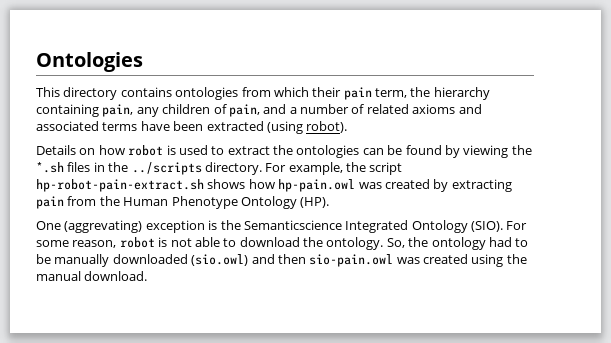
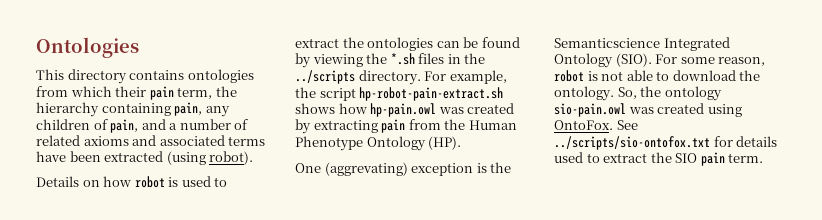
[488,237,529,247] [36,254,527,267] [36,271,148,281] had to be manually downloaded (sio.owl) and then sio-pain.owl was created using the manual download. -> [554,103,742,117] [554,120,638,130] [554,136,778,150] [554,152,764,166] sio-pain.owl was created using OntoFox. See ../scripts/sio-ontofox.txt for details used to extract the SIO pain term.

